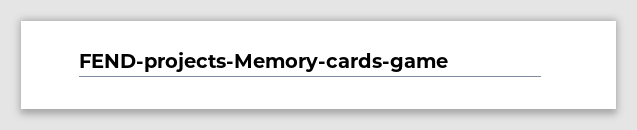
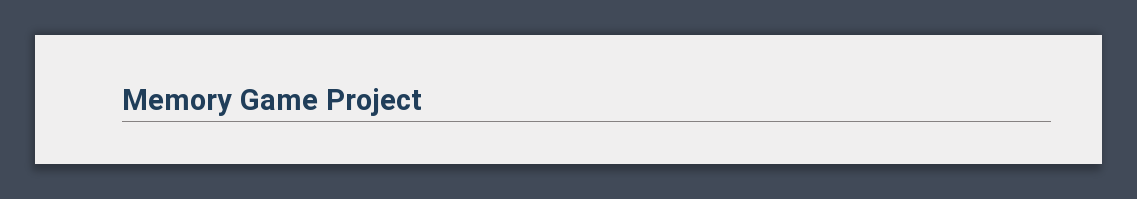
[79,52,448,72] FEND-projects-Memory-cards-game -> [122,88,422,116] Memory Game Project

